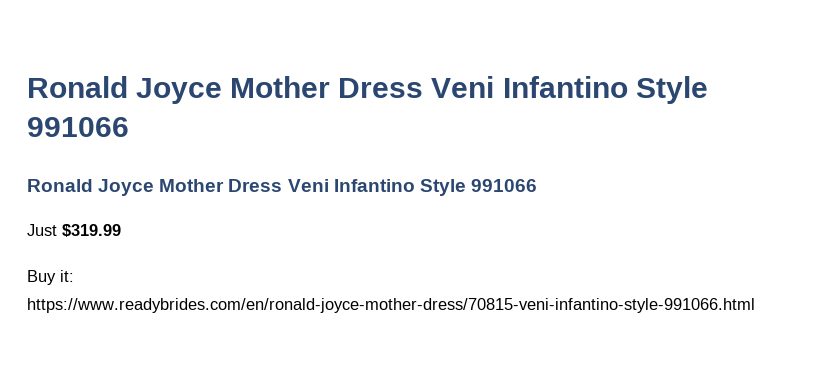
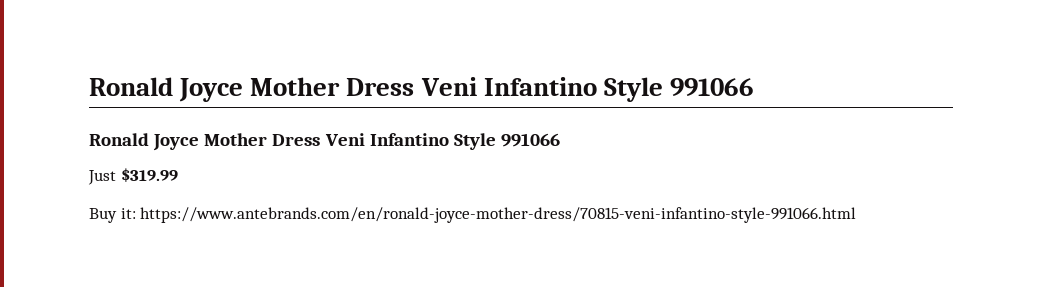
[27,298,755,313] https://www.readybrides.com/en/ronald-joyce-mother-dress/70815-veni-infantino-style-991066.html -> [140,207,857,223] https://www.antebrands.com/en/ronald-joyce-mother-dress/70815-veni-infantino-style-991066.html

